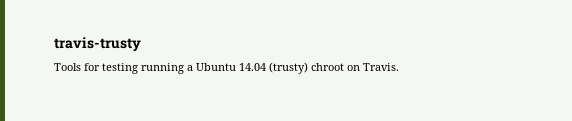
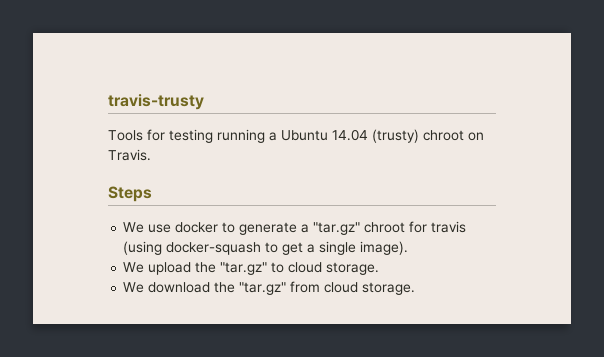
(399, 67) none -> [108,186,152,202] [123,221,467,235] [123,241,409,255] [123,262,380,275] [123,281,416,295] // Steps // We use docker to generate a "tar.gz" chroot for travis (using docker-squash to get a single image). // We upload the "tar.gz" to cloud storage. // We download the "tar.gz" from cloud storage.

